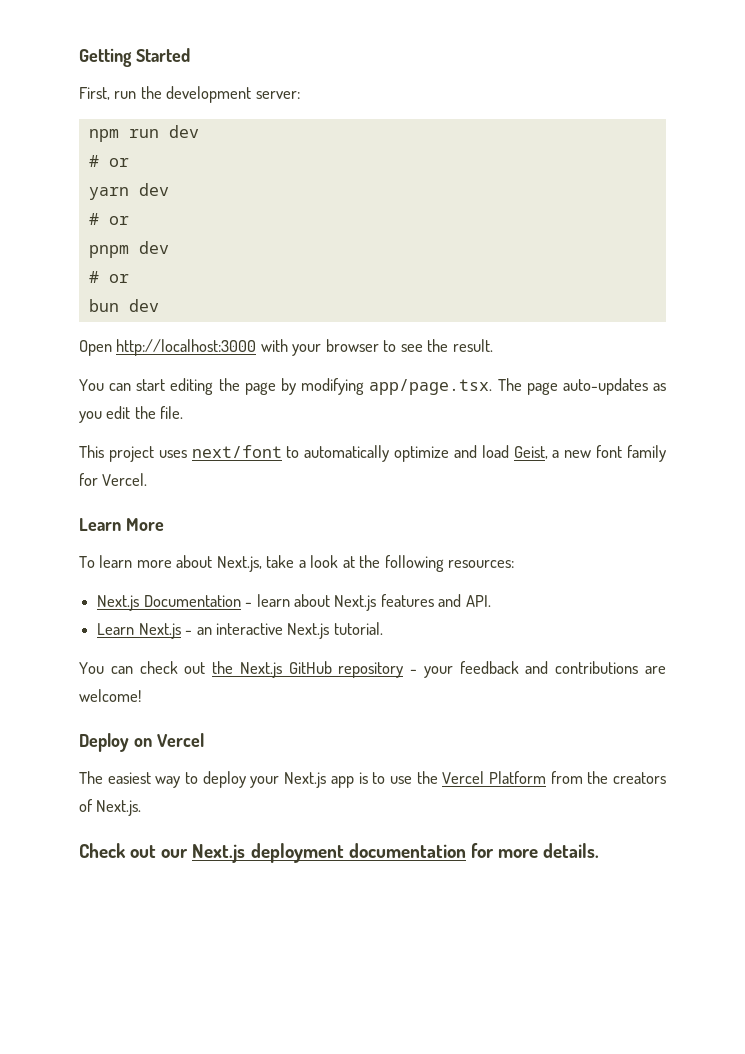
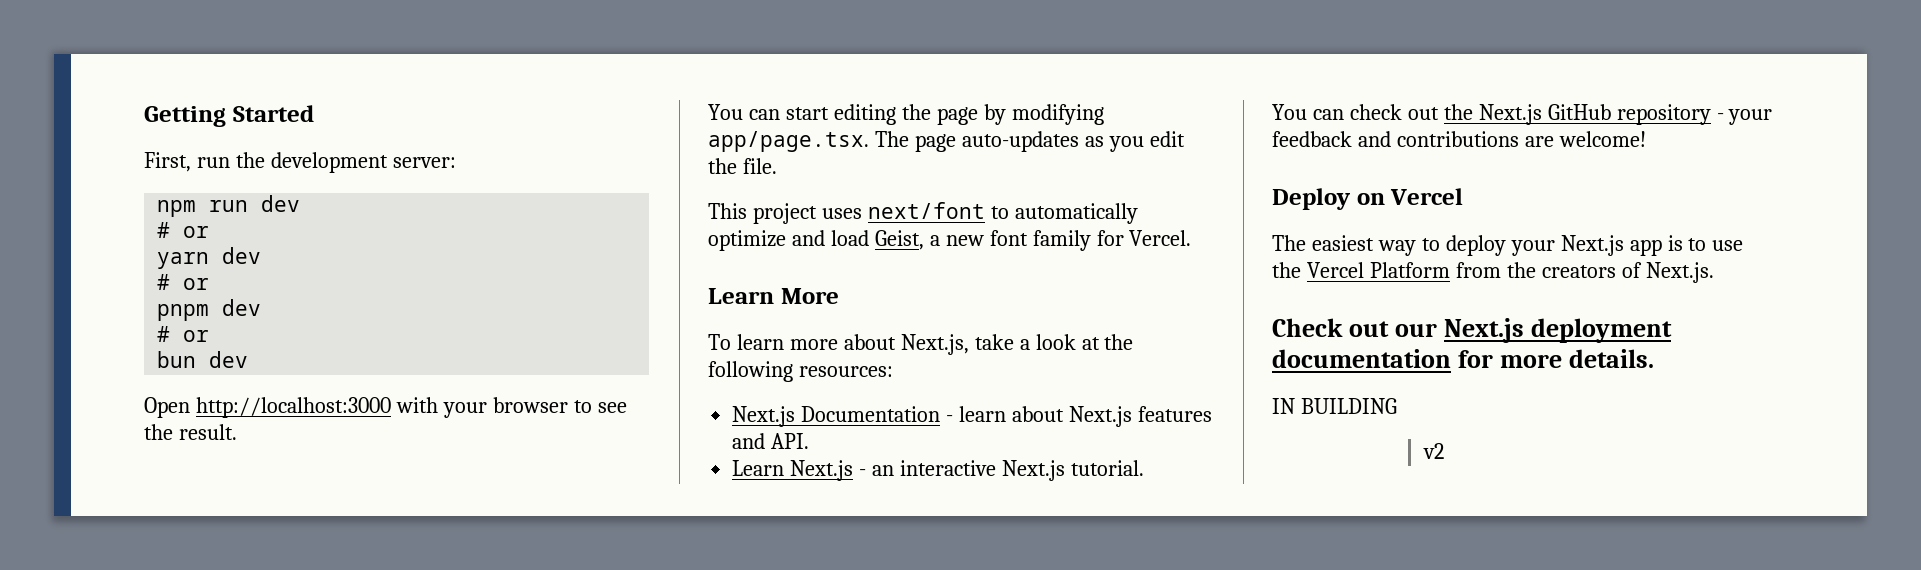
(600, 850) none -> [1272,398,1397,414] [1422,443,1444,459] // IN BUILDING // v2

